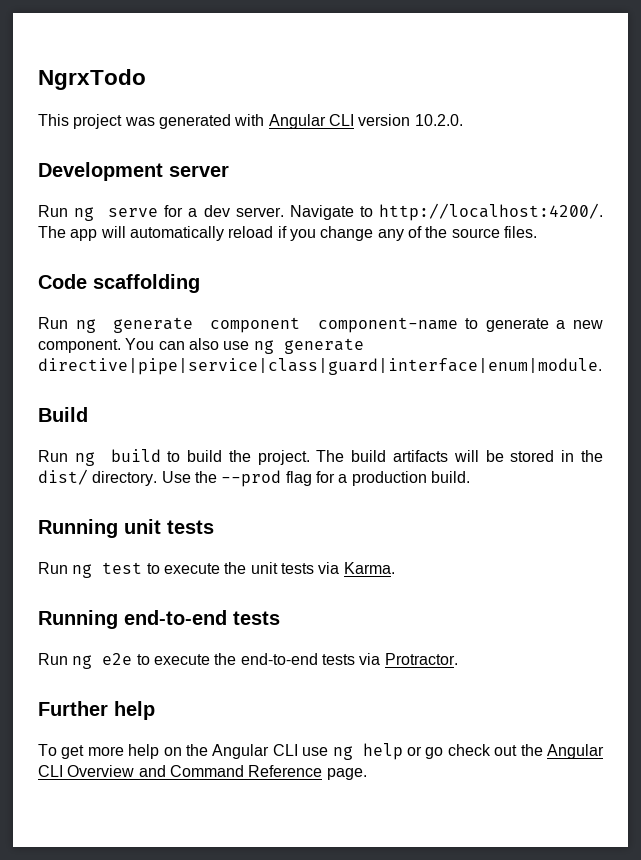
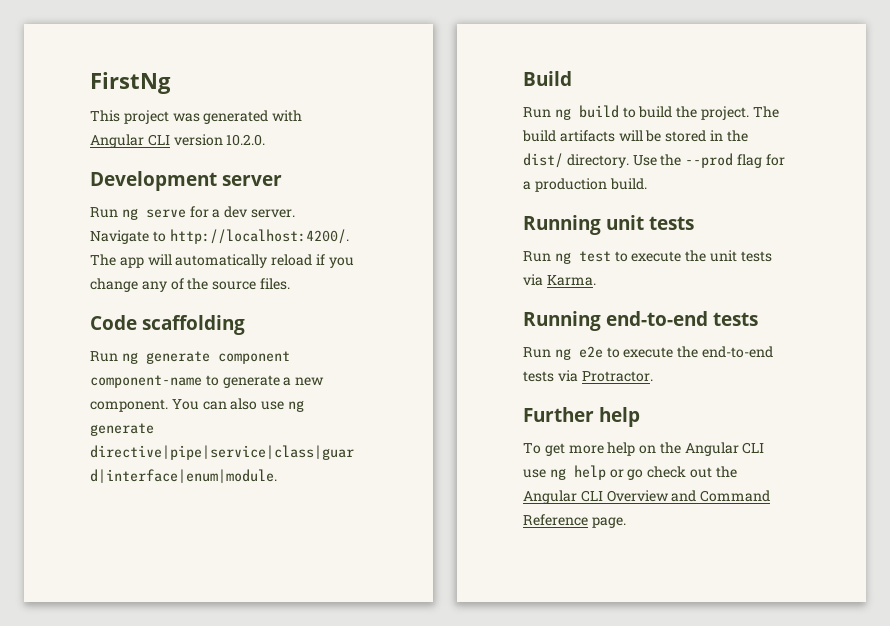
[38,69,146,90] NgrxTodo -> [90,72,171,94] FirstNg

